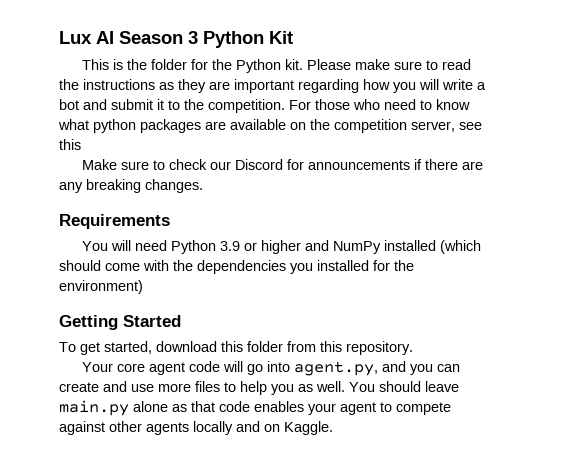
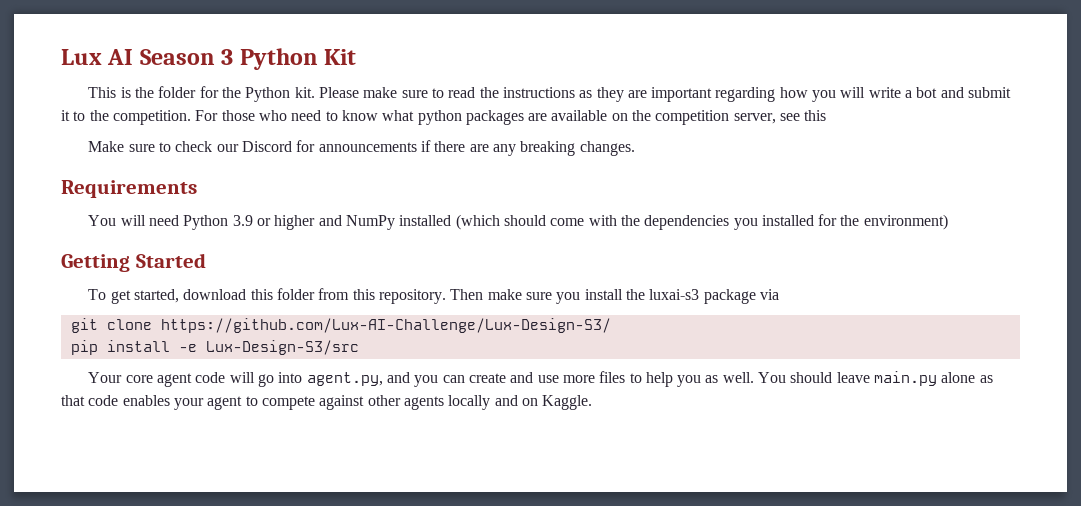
(413, 348) none -> [450,289,779,304] [70,318,611,333] [70,340,359,355] Then make sure you install the luxai-s3 package via // git clone https://github.com/Lux-AI-Challenge/Lux-Design-S3/ // pip install -e Lux-Design-S3/src

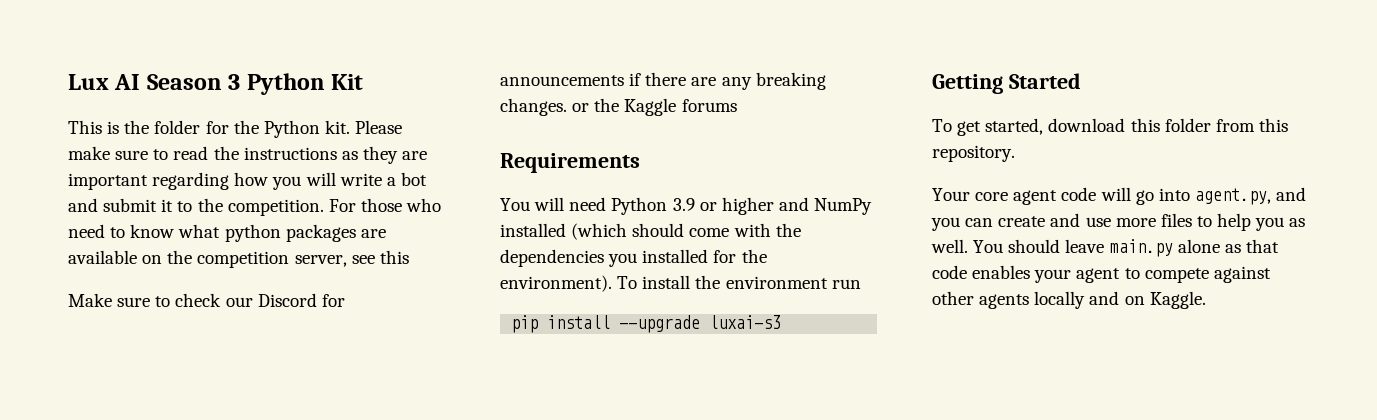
(635, 148) none -> [572,98,737,116] or the Kaggle forums
[863,214,948,230] environment) -> [500,275,861,292] [511,315,782,333] environment). To install the environment run // pip install --upgrade luxai-s3
[450,289,779,304] [70,318,611,333] [70,340,359,355] Then make sure you install the luxai-s3 package via // git clone https://github.com/Lux-AI-Challenge/Lux-Design-S3/ // pip install -e Lux-Design-S3/src -> (1015, 153) none

